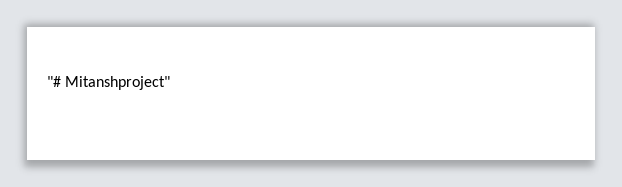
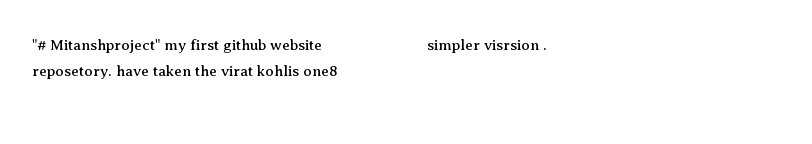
(171, 83) none -> [164,39,323,53] [32,65,339,79] [427,39,548,53] my first github website reposetory. have taken the virat kohlis one8 simpler visrsion .

